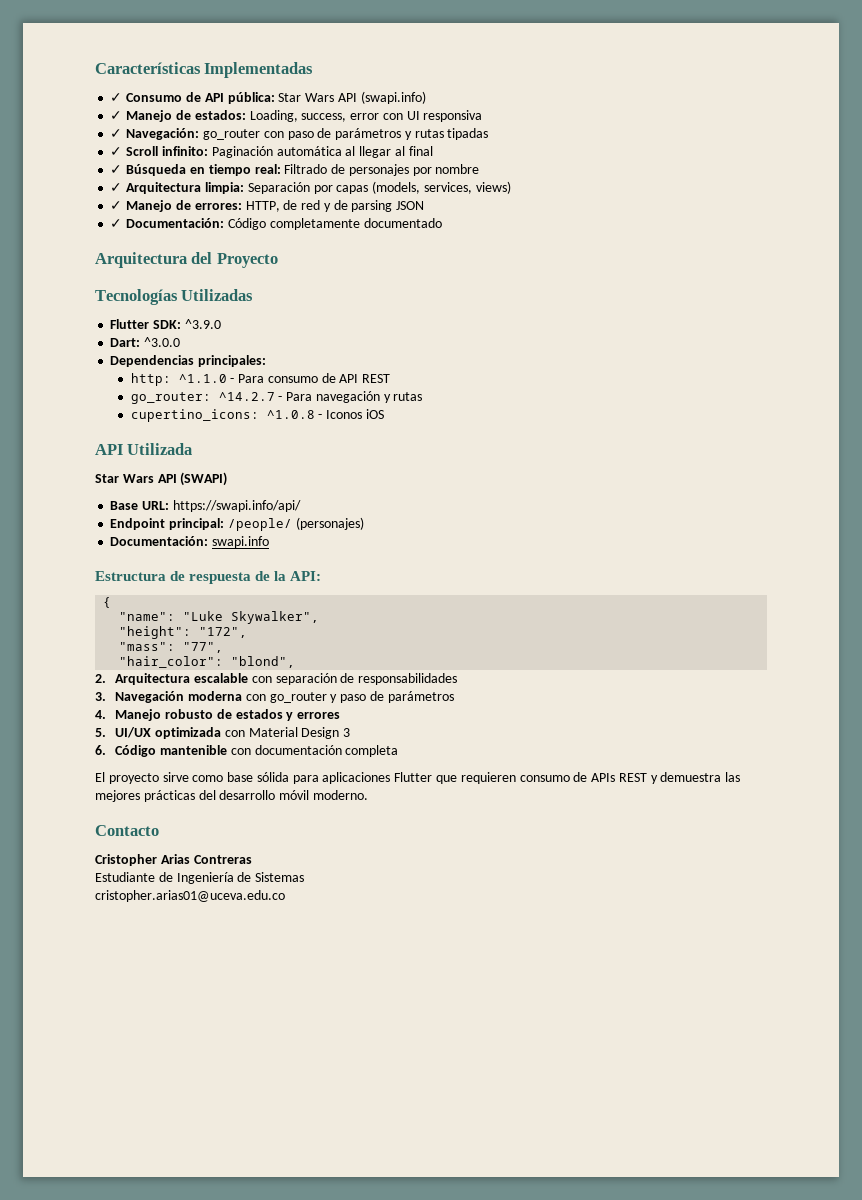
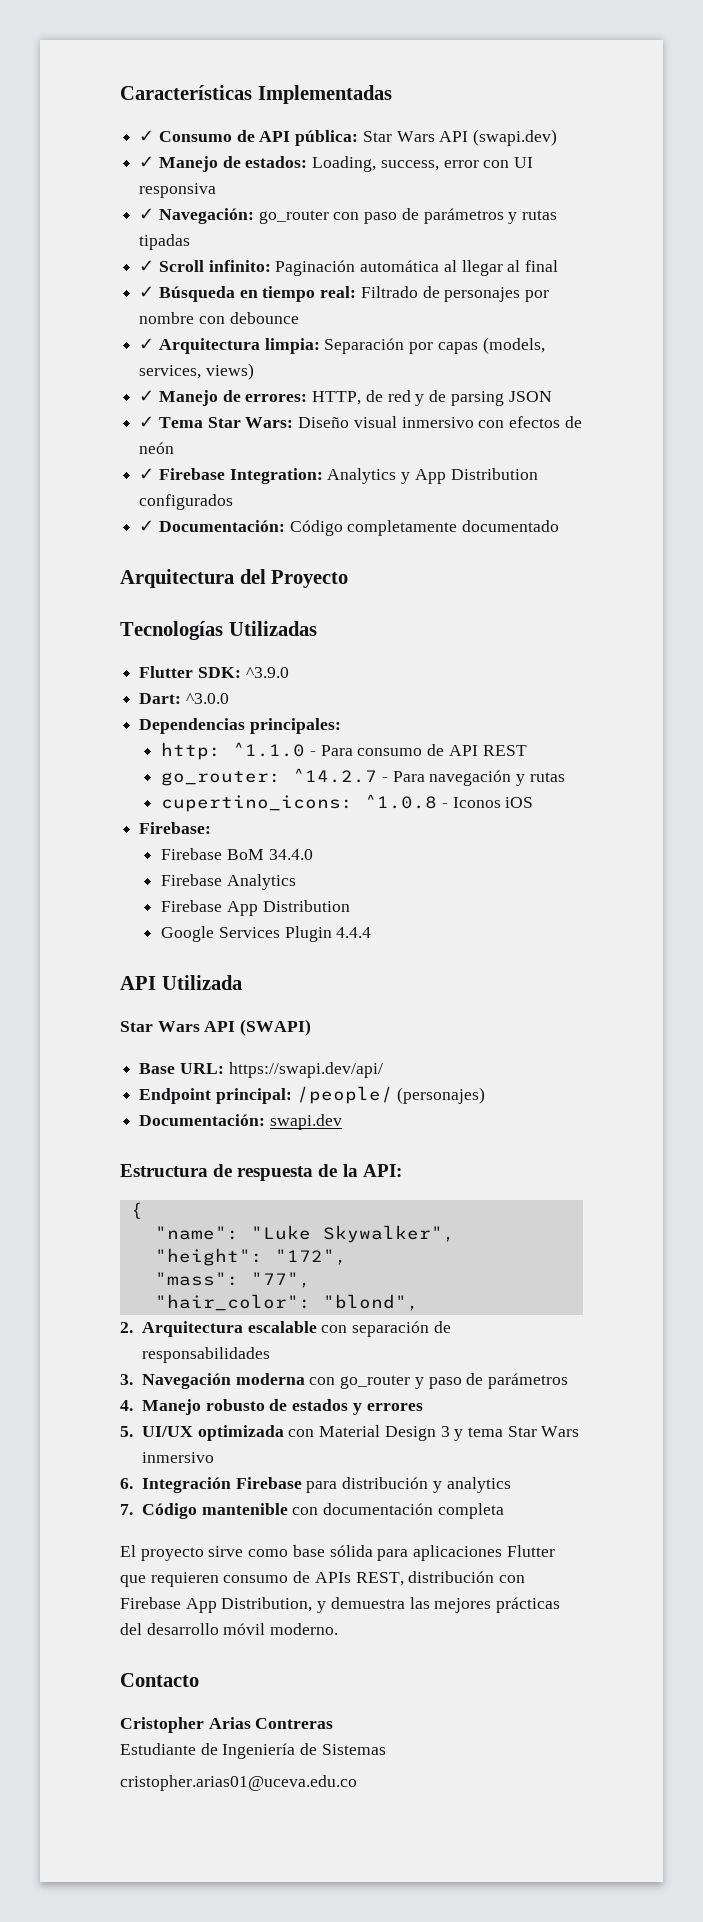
[360,91,426,104] (swapi.info) -> [473,129,558,146] (swapi.dev)
(480, 169) none -> [198,312,299,324] con debounce
(425, 205) none -> [139,416,582,428] [139,442,175,454] [139,468,538,484] [139,494,234,510] // ✓ Tema Star Wars: Diseño visual inmersivo con efectos de neón // ✓ Firebase Integration: Analytics y App Distribution configurados
(384, 414) none -> [139,822,212,834] [161,848,313,860] [161,874,296,890] [161,900,350,916] [161,926,372,942] // Firebase: // Firebase BoM 34.4.0 // Firebase Analytics // Firebase App Distribution // Google Services Plugin 4.4.4
[172,500,301,512] https://swapi.info/api/ -> [228,1062,383,1078] https://swapi.dev/api/
[212,536,270,548] swapi.info -> [269,1114,342,1130] swapi.dev
[95,745,106,755] // 6. -> [454,1426,580,1441] [141,1452,214,1463] [120,1477,511,1493] [120,1504,133,1515] y tema Star Wars inmersivo // 6. Integración Firebase para distribución y analytics // 7.
[618,773,647,782] REST -> [355,1571,526,1586] [120,1597,313,1613] REST, distribución con Firebase App Distribution,

